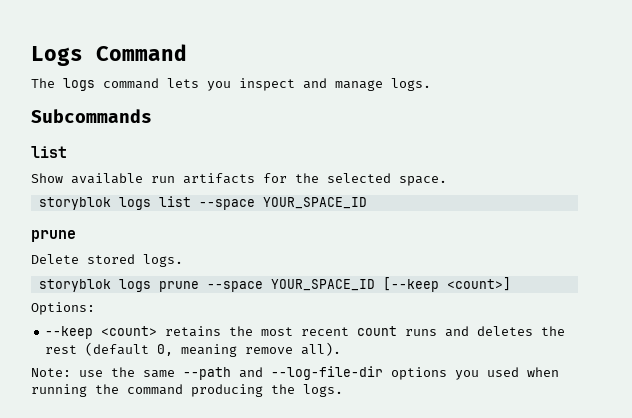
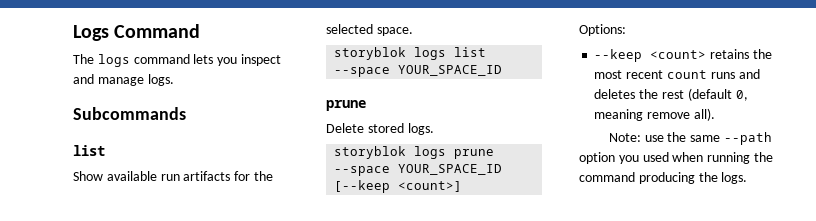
[239,366,447,380] and --log-file-dir options -> [579,152,615,164] option

